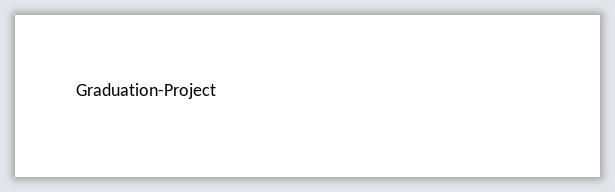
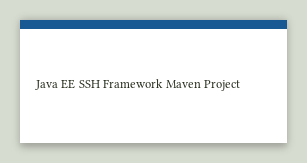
[76,83,216,99] Graduation-Project -> [35,79,240,91] Java EE SSH Framework Maven Project

